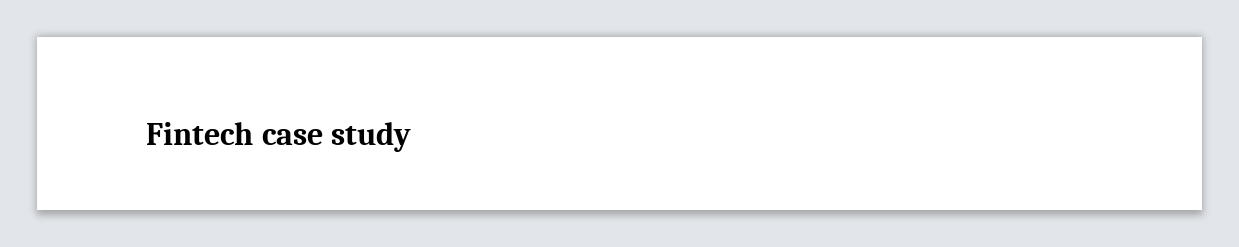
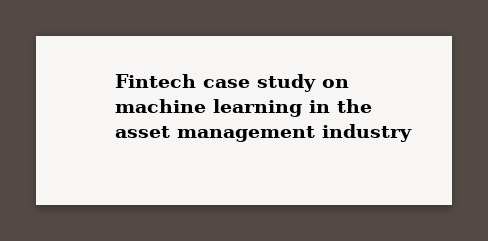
(412, 137) none -> [322,79,349,88] [115,99,372,117] [115,124,412,142] on machine learning in the asset management industry

